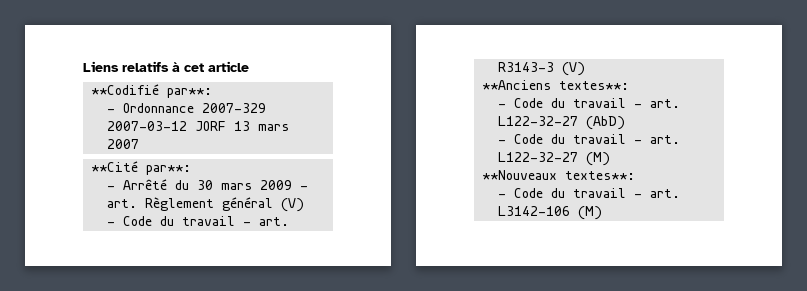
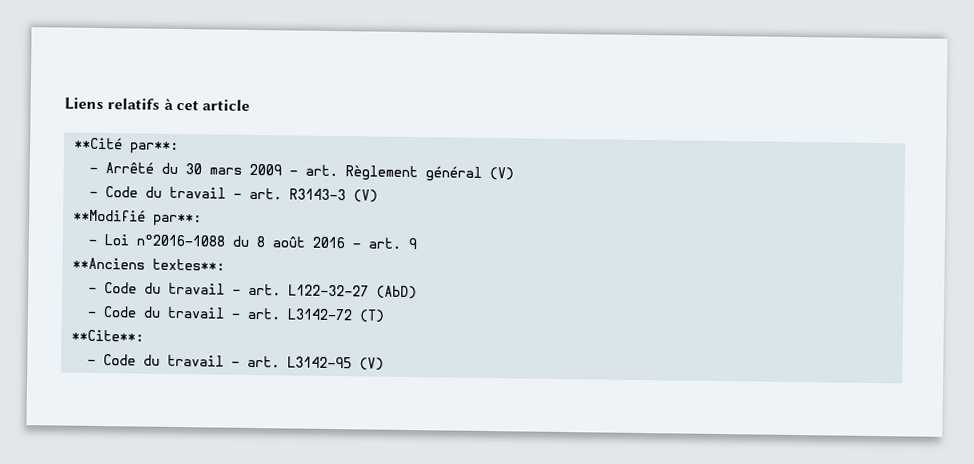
[91,84,213,98] [107,103,267,113] [107,121,290,131] [107,139,140,149] // **Codifié par**: // - Ordonnance 2007-329 2007-03-12 JORF 13 mars 2007 -> (251, 105) none
(586, 69) none -> [72,209,202,227] [87,234,417,250] // **Modifié par**: // - Loi n°2016-1088 du 8 août 2016 - art. 9
[498,152,611,166] [482,170,636,180] [498,188,681,198] [498,206,603,220] L122-32-27 (M) // **Nouveaux textes**: // - Code du travail - art. L3142-106 (M) -> [286,308,384,323] [70,329,144,342] [86,354,384,371] L3142-72 (T) // **Cite**: // - Code du travail - art. L3142-95 (V)

